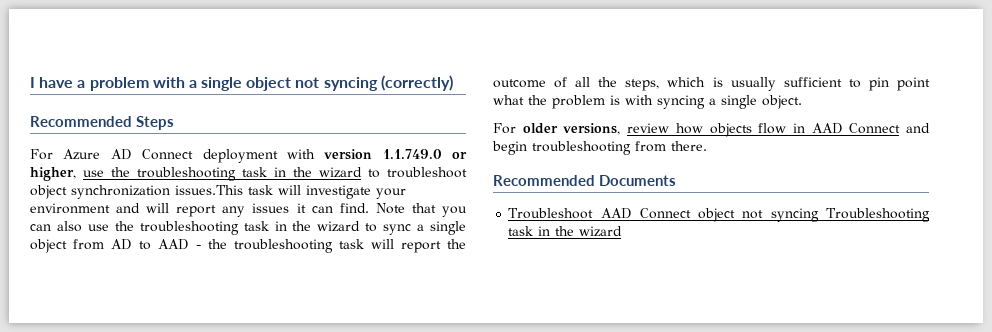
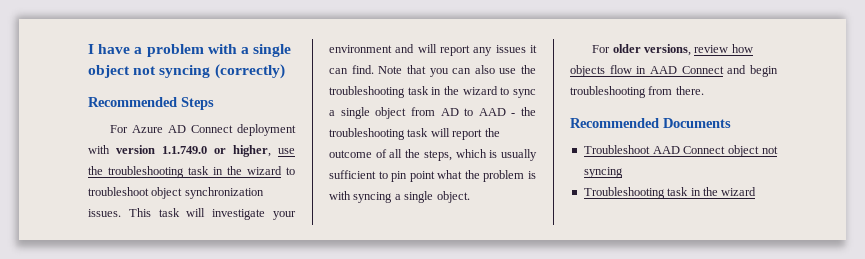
[175,185,243,195] issues.This -> [88,208,151,217] issues. This
(819, 215) none -> (623, 172) //

